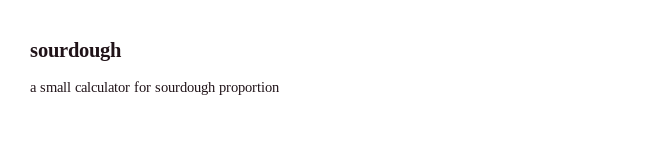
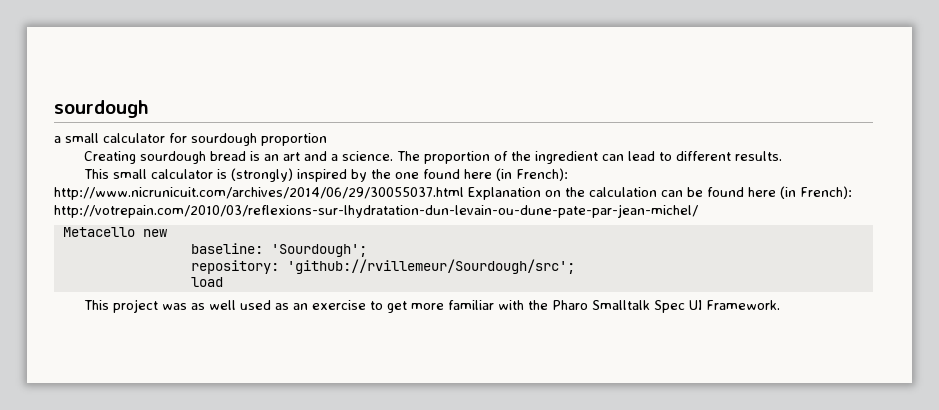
(280, 88) none -> [83,151,782,164] [83,168,568,182] [54,186,852,200] [54,204,698,218] [62,227,167,237] [190,243,367,257] [190,259,575,274] [190,277,223,287] [83,299,780,313] // Creating sourdough bread is an art and a science. The proportion of the ingredient can lead to different results. // This small calculator is (strongly) inspired by the one found here (in French): http://www.nicrunicuit.com/archives/2014/06/29/30055037.html Explanation on the calculation can be found here (in French): http://votrepain.com/2010/03/reflexions-sur-lhydratation-dun-levain-ou-dune-pate-par-jean-michel/ // Metacello new // baseline: 'Sourdough'; // repository: 'github://rvillemeur/Sourdough/src'; // load // This project was as well used as an exercise to get more familiar with the Pharo Smalltalk Spec UI Framework.

